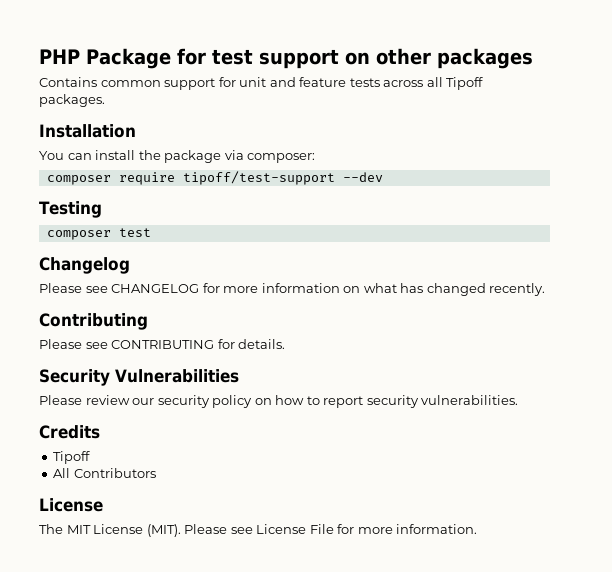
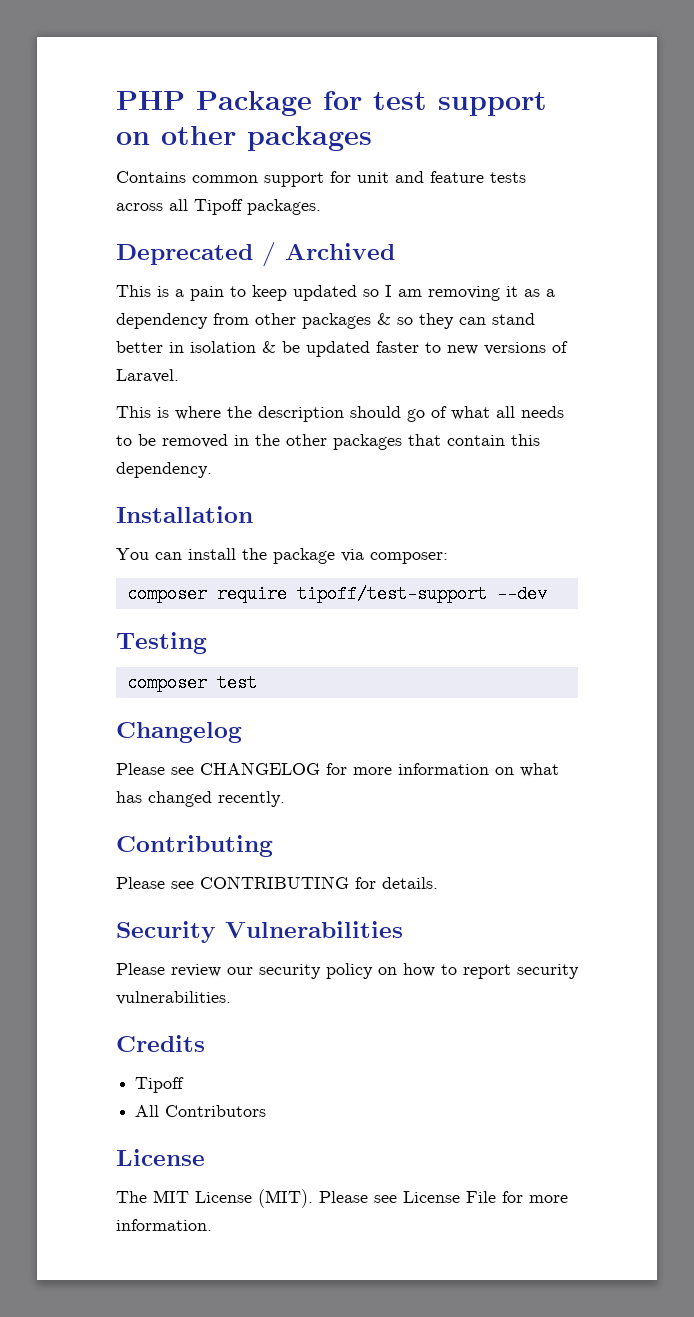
(105, 100) none -> [116,242,395,267] [116,285,555,301] [116,313,535,329] [116,341,568,357] [116,369,179,383] [116,406,564,422] [116,434,540,450] [116,462,212,478] // Deprecated / Archived // This is a pain to keep updated so I am removing it as a dependency from other packages & so they can stand better in isolation & be updated faster to new versions of Laravel. // This is where the description should go of what all needs to be removed in the other packages that contain this dependency.

